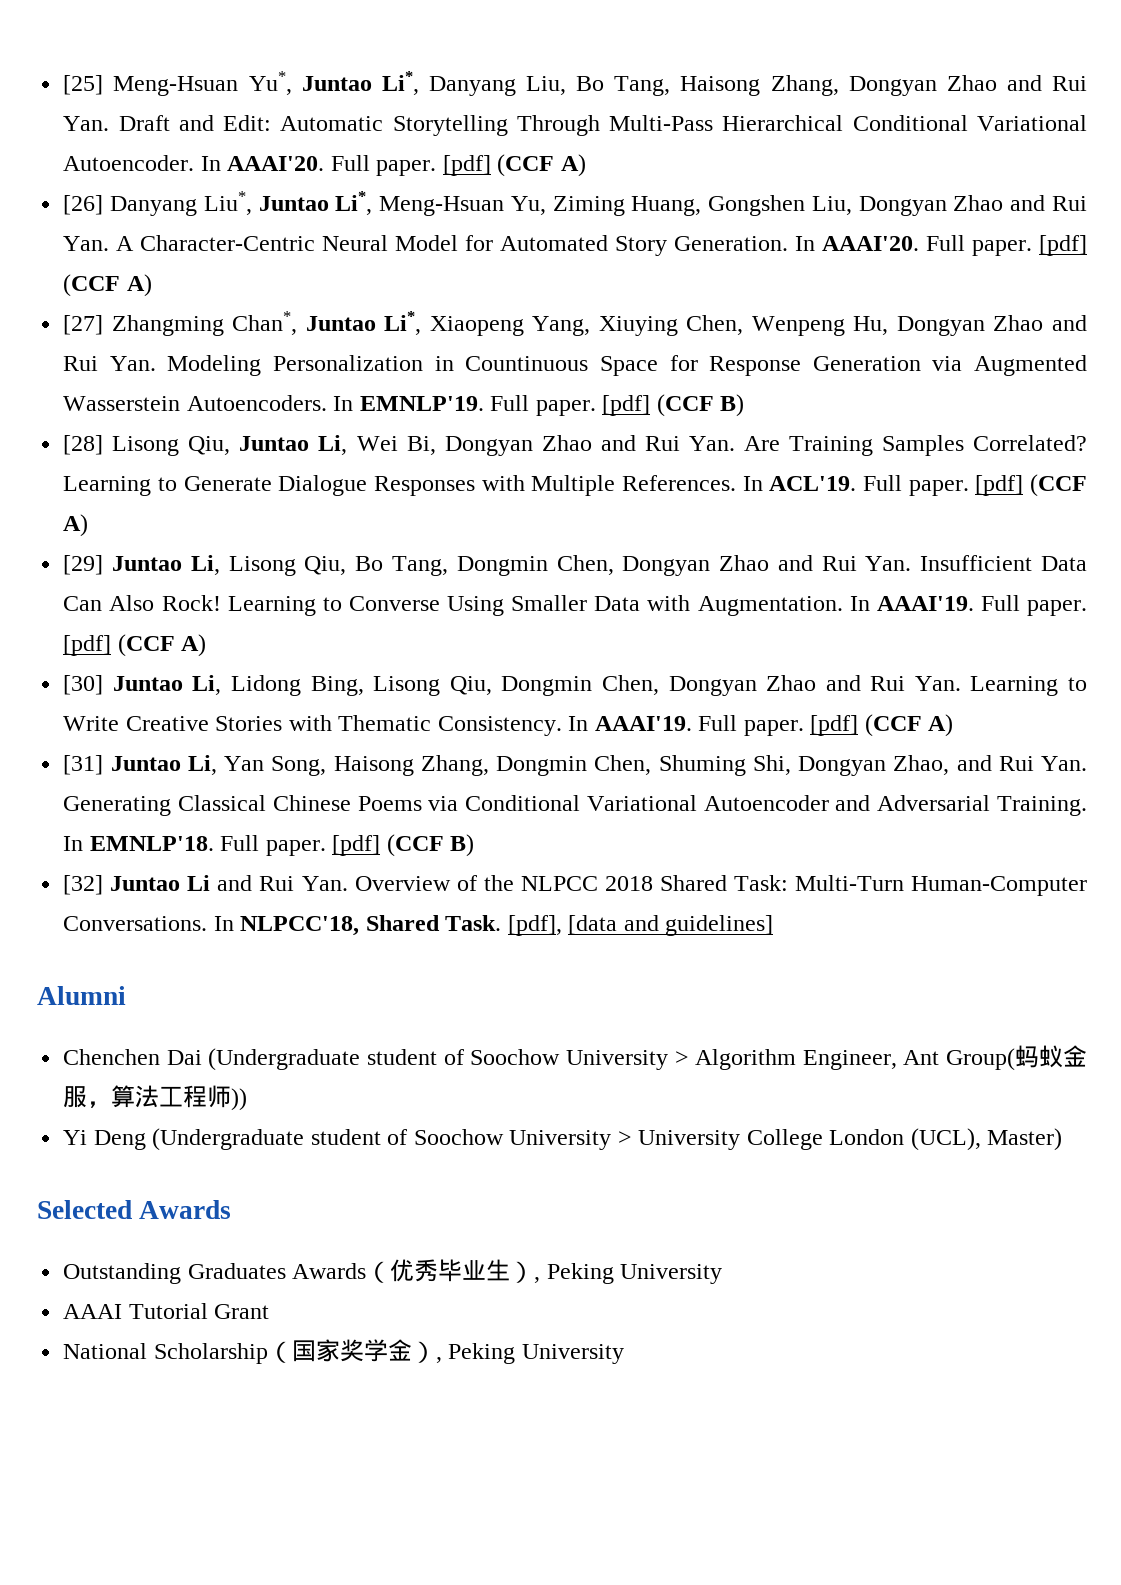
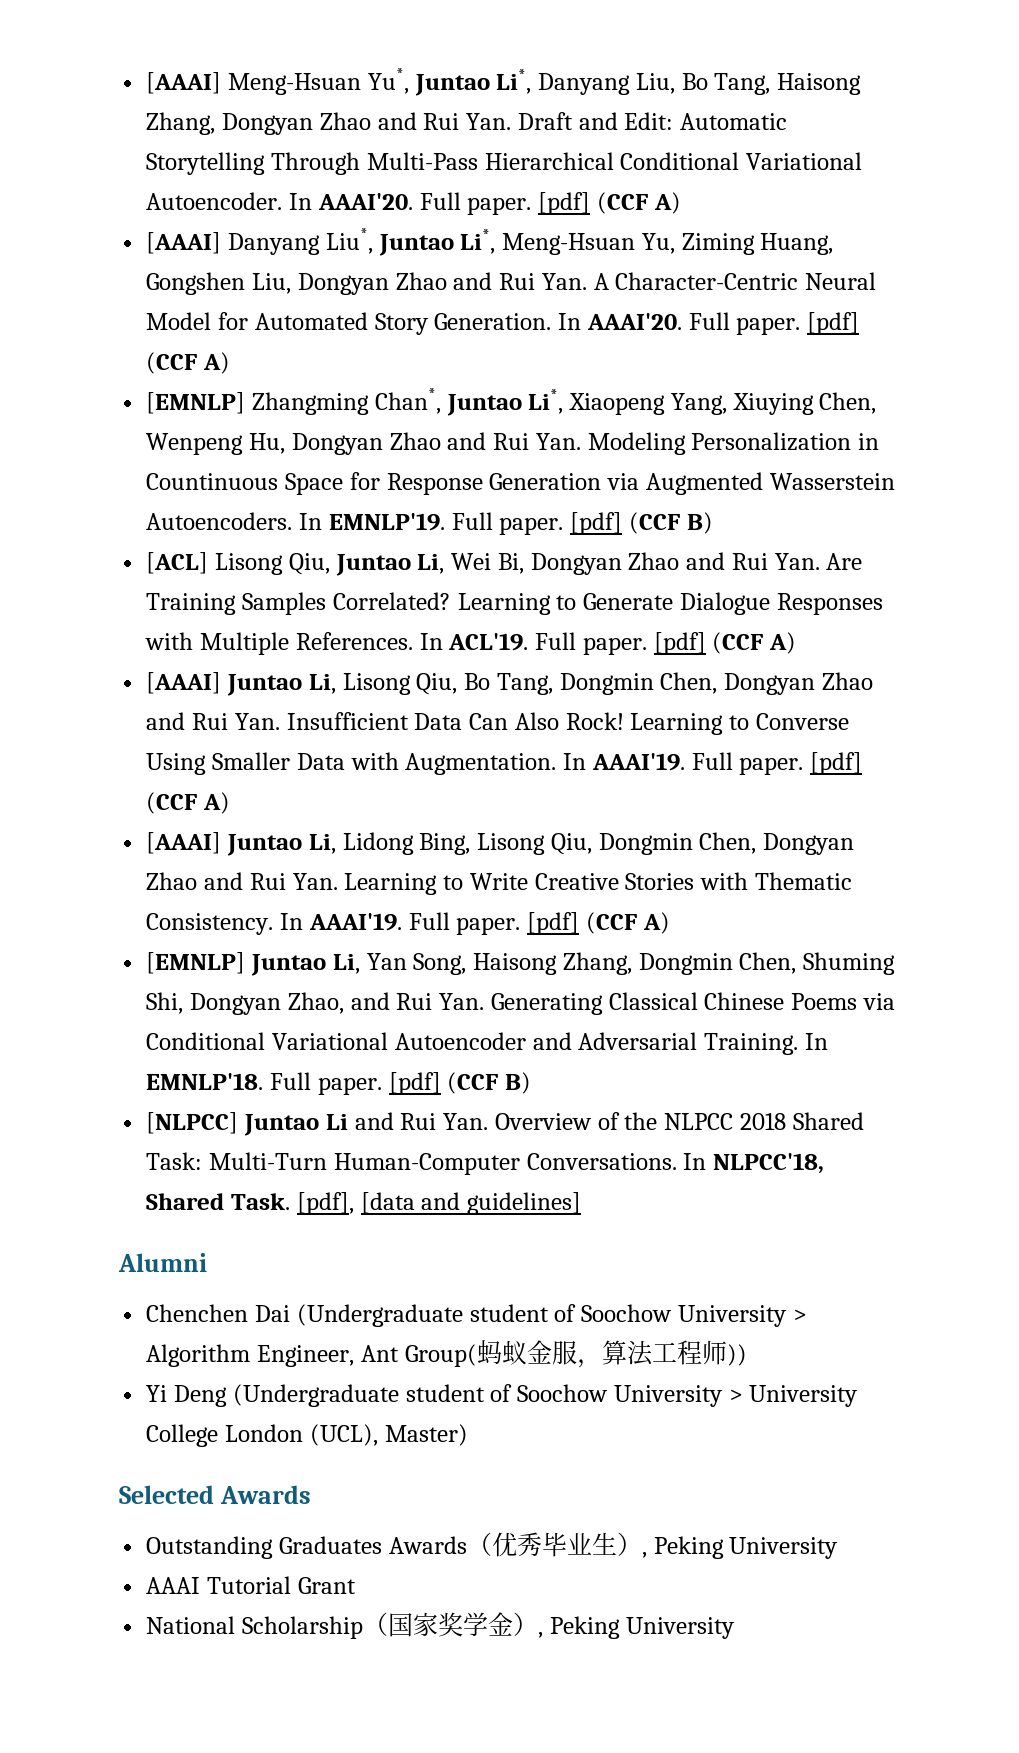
[63,75,104,95] [25] -> [146,72,222,94] [AAAI]
[63,195,104,215] [26] -> [146,232,222,254] [AAAI]
[63,315,104,335] [27] -> [146,392,246,414] [EMNLP]
[63,435,104,455] [28] -> [146,552,209,574] [ACL]
[63,555,104,575] [29] -> [146,672,222,694] [AAAI]
[63,675,104,695] [30] -> [146,832,222,854] [AAAI]
[63,755,104,775] [31] -> [146,952,246,974] [EMNLP]
[63,875,104,895] [32] -> [146,1112,239,1134] [NLPCC]

